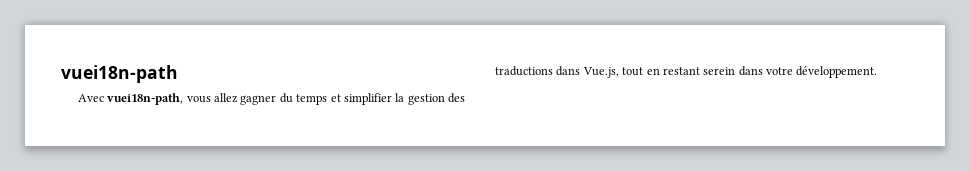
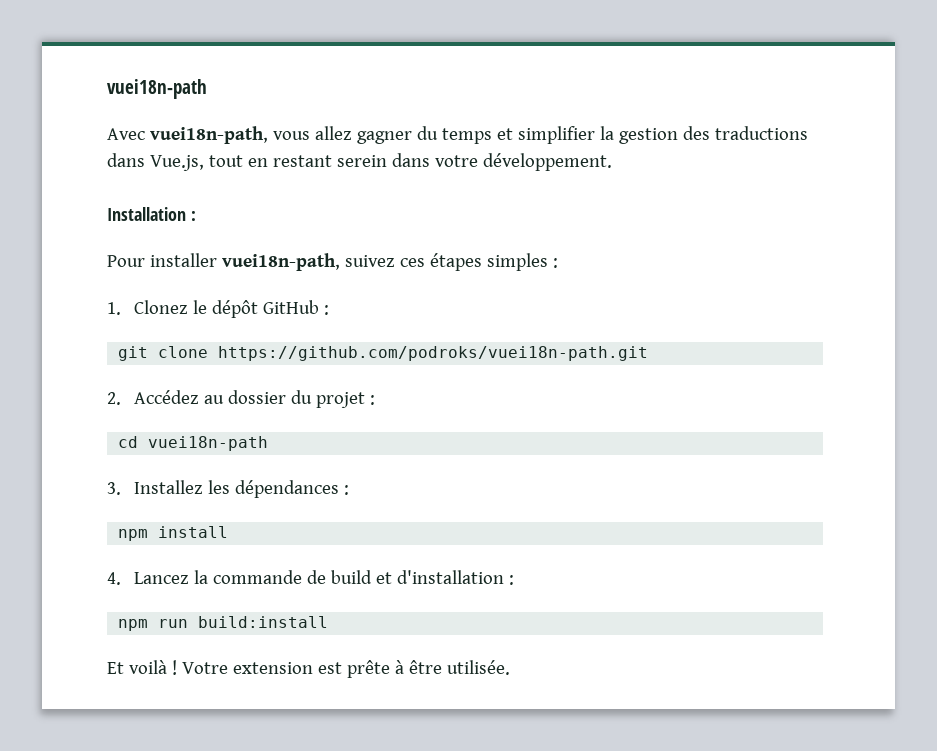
(878, 72) none -> [107,207,196,221] [107,253,558,271] [107,300,329,318] [118,346,649,361] [107,390,375,408] [118,436,269,451] [107,480,349,498] [118,526,229,541] [107,570,514,585] [118,616,329,631] [107,660,510,678] // Installation : // Pour installer vuei18n-path, suivez ces étapes simples : // 1. Clonez le dépôt GitHub : // git clone https://github.com/podroks/vuei18n-path.git // 2. Accédez au dossier du projet : // cd vuei18n-path // 3. Installez les dépendances : // npm install // 4. Lancez la commande de build et d'installation : // npm run build:install // Et voilà ! Votre extension est prête à être utilisée.

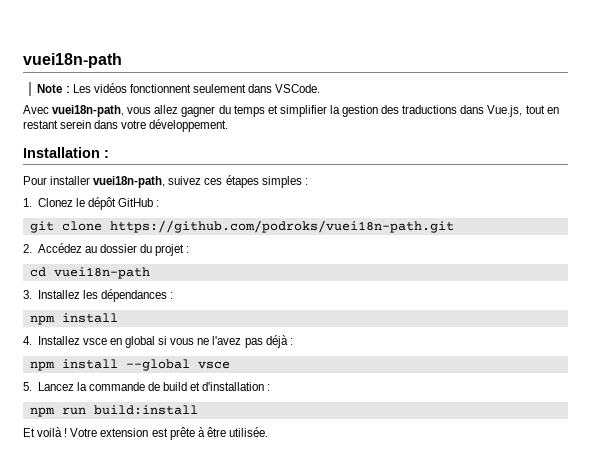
[107,79,207,99] vuei18n-path -> [23,53,122,68] [37,83,321,93] vuei18n-path // Note : Les vidéos fonctionnent seulement dans VSCode.
(121, 578) none -> [37,335,293,348] [29,359,230,371] [23,382,32,391] Installez vsce en global si vous ne l'avez pas déjà : // npm install --global vsce // 5.

